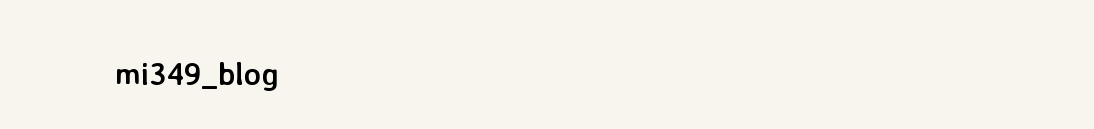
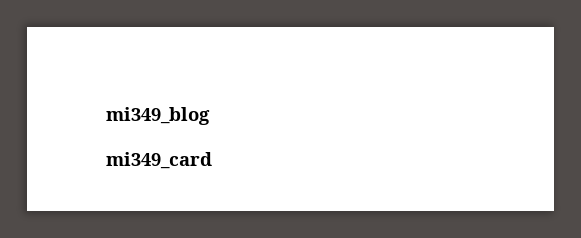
(279, 76) none -> [106,152,212,169] // mi349_card

